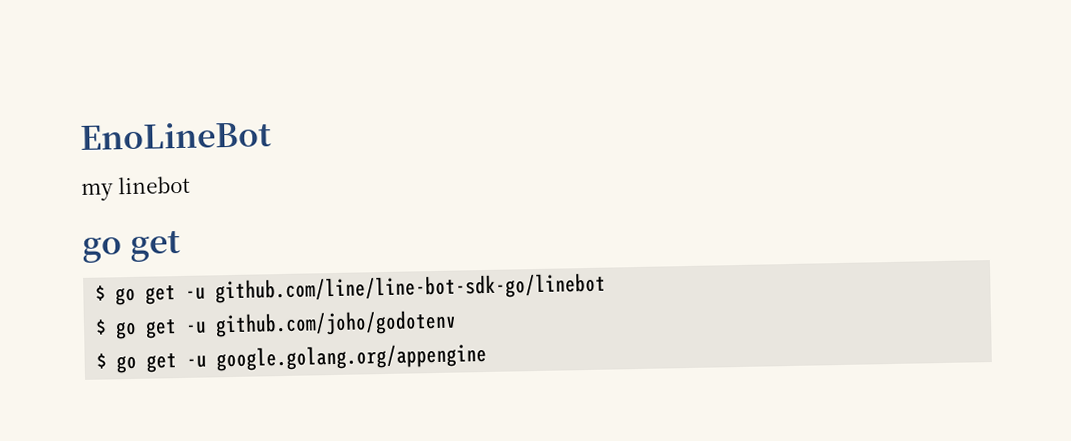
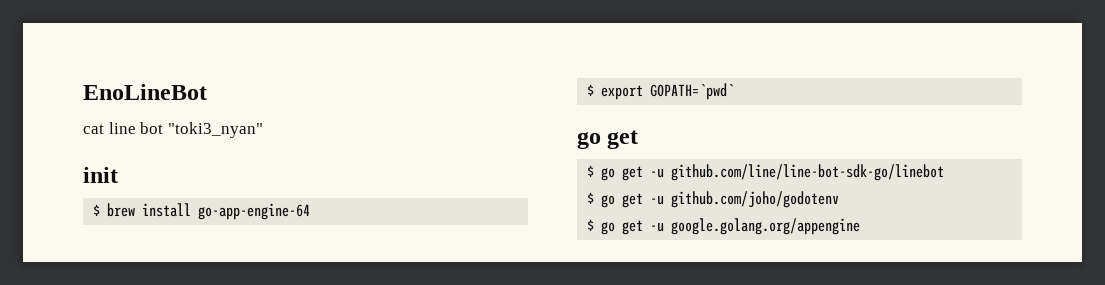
[81,175,191,201] my linebot -> [83,122,263,138] [83,167,118,183] [93,203,311,220] [587,83,735,100] cat line bot "toki3_nyan" // init // $ brew install go-app-engine-64 // $ export GOPATH=`pwd`

